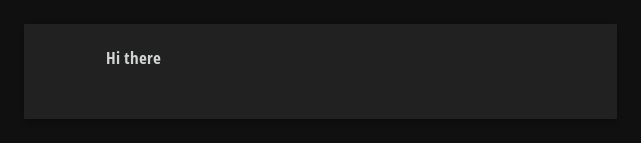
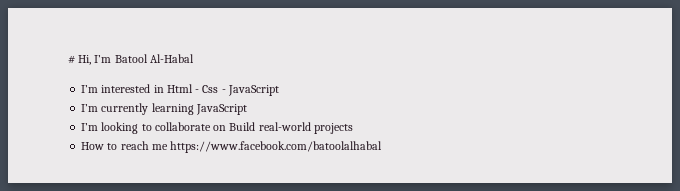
[106,51,162,64] Hi there -> [68,54,194,65] [81,84,279,96] [81,103,247,115] [81,122,353,134] [81,141,383,153] # Hi, I’m Batool Al-Habal // I’m interested in Html - Css - JavaScript // I’m currently learning JavaScript // I’m looking to collaborate on Build real-world projects // How to reach me https://www.facebook.com/batoolalhabal

